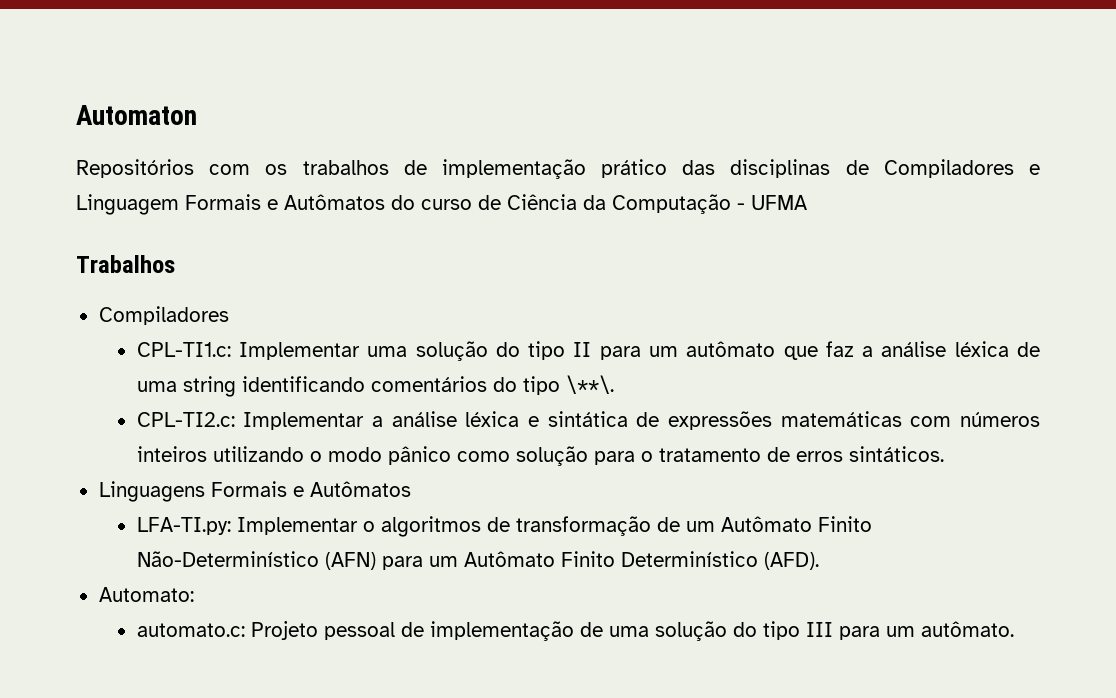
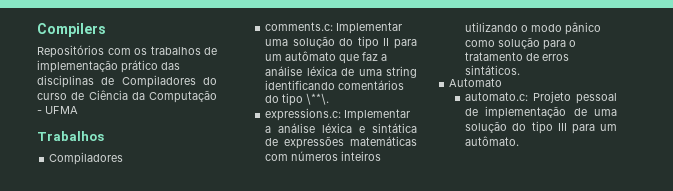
[76,105,197,125] Automaton -> [37,23,106,37] Compilers
[1028,164,1040,175] [76,194,385,215] e Linguagem Formais e Autômatos -> (196, 81) none
[136,342,231,357] CPL-TI1.c: -> [265,22,334,31] comments.c:
[136,412,235,427] CPL-TI2.c: -> [265,108,342,121] expressions.c:
[98,481,411,502] [136,516,872,537] [136,551,819,570] [98,587,194,602] Linguagens Formais e Autômatos // LFA-TI.py: Implementar o algoritmos de transformação de um Autômato Finito Não-Determinístico (AFN) para um Autômato Finito Determinístico (AFD). // Automato: -> [449,78,503,87] Automato

